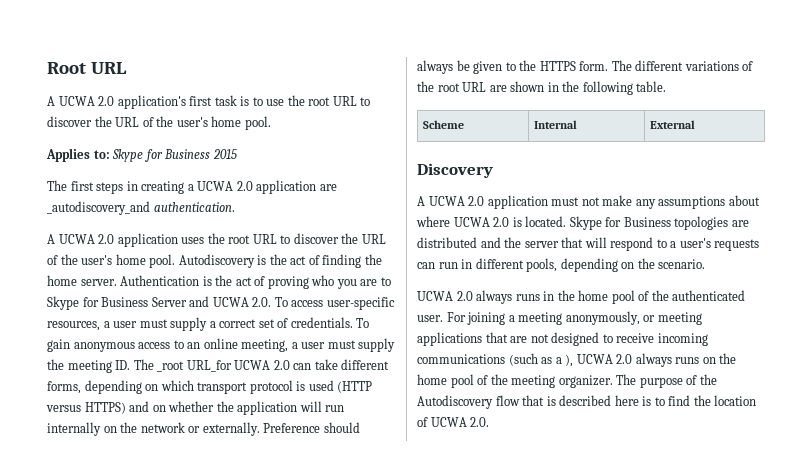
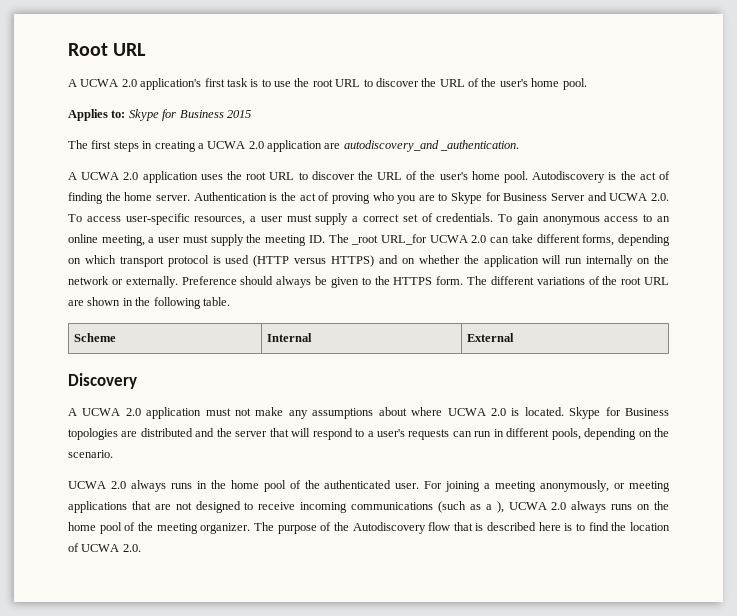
[47,201,235,215] _autodiscovery_and authentication. -> [343,140,520,152] autodiscovery_and _authentication.

